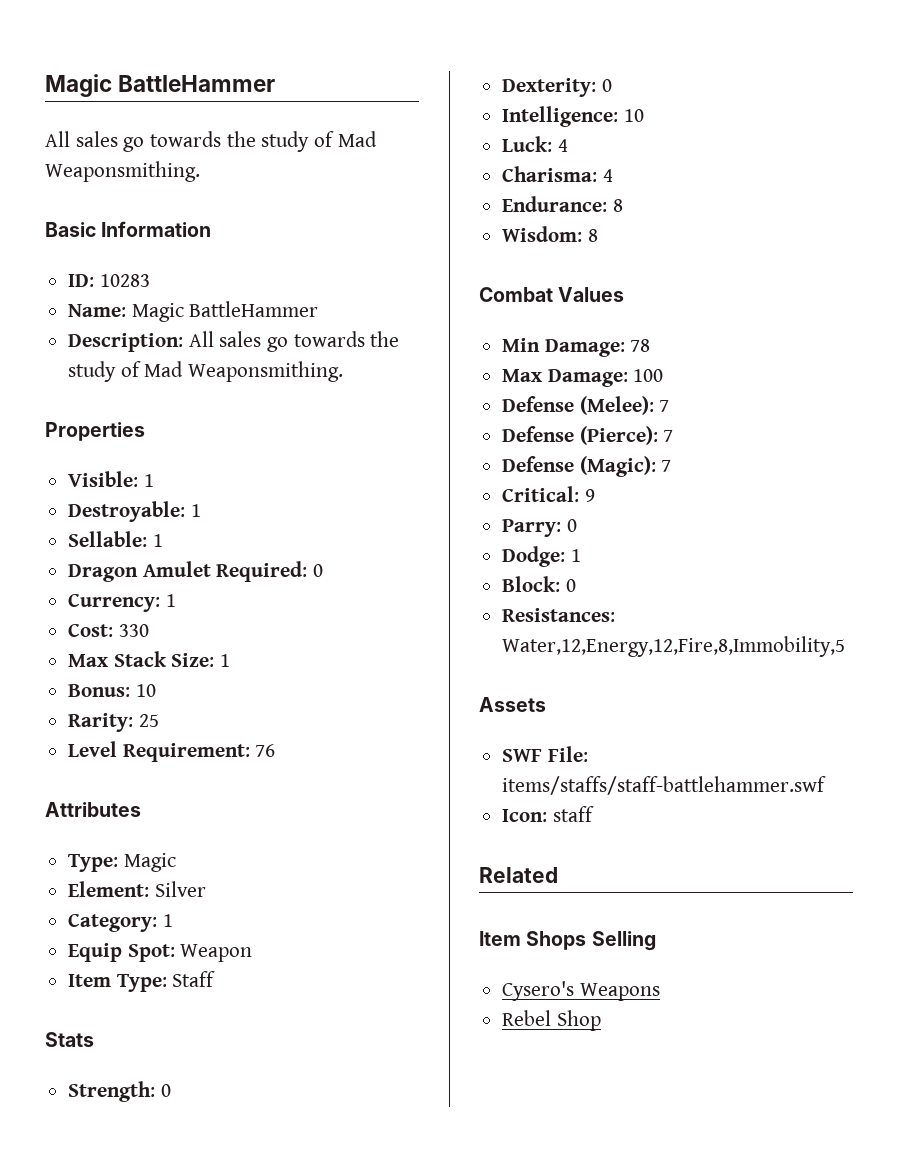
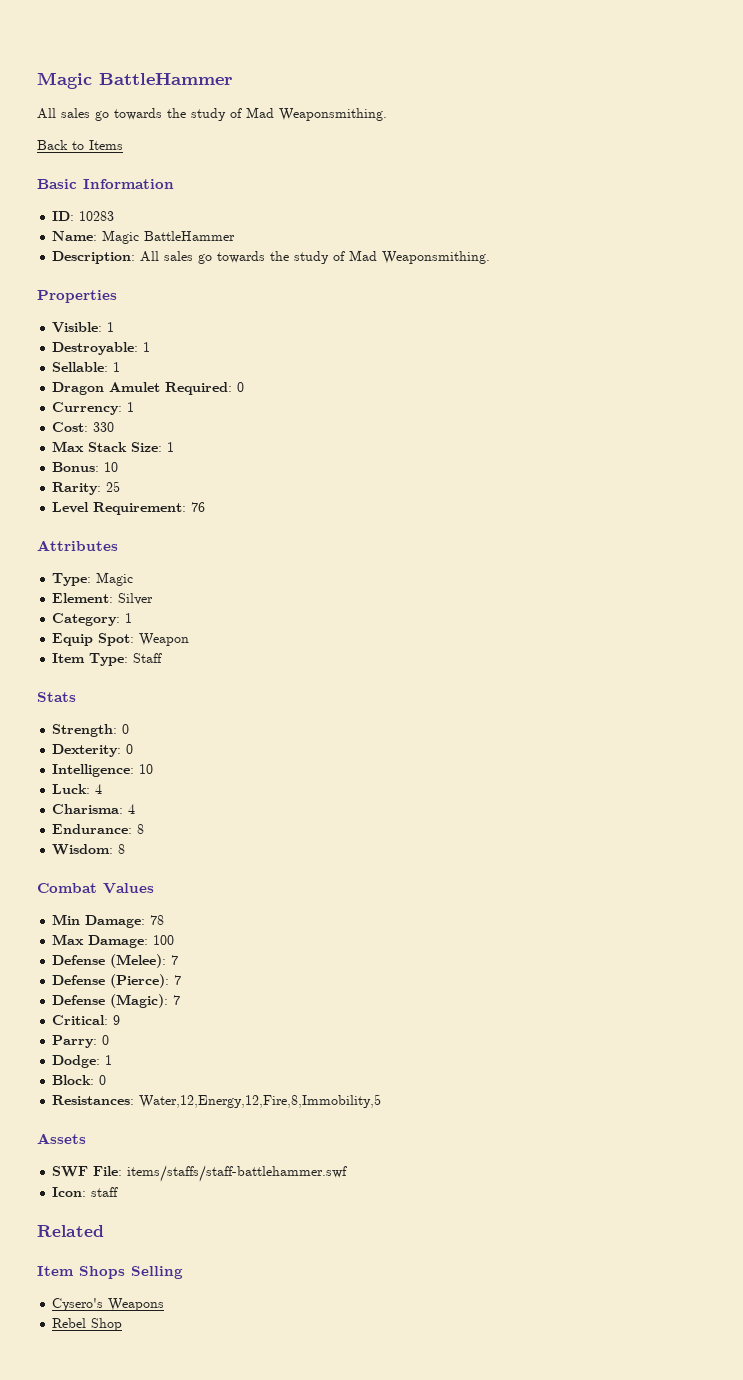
(200, 171) none -> [37,140,123,150] // Back to Items

